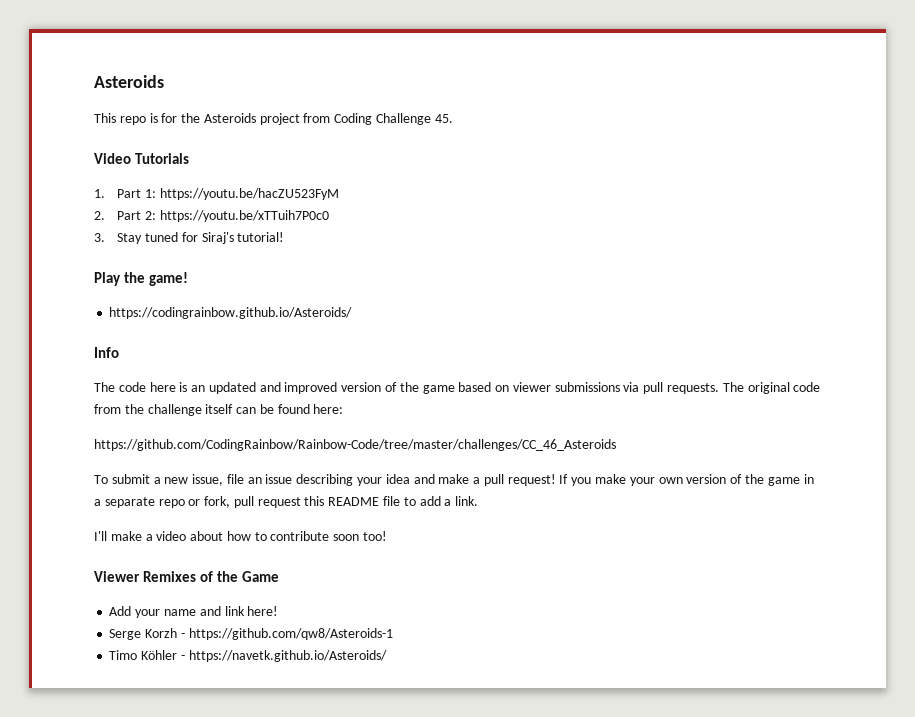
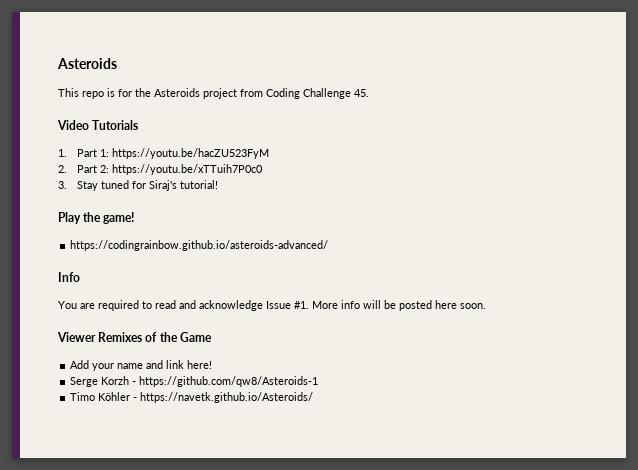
[109,307,353,319] https://codingrainbow.github.io/Asteroids/ -> [70,240,329,251] https://codingrainbow.github.io/asteroids-advanced/
[94,382,821,394] [94,404,344,416] [94,439,616,451] [94,474,814,486] [94,496,479,508] [94,531,388,541] The code here is an updated and improved version of the game based on viewer submissions via pull requests. The original code from the challenge itself can be found here: // https://github.com/CodingRainbow/Rainbow-Code/tree/master/challenges/CC_46_Asteroids // To submit a new issue, file an issue describing your idea and make a pull request! If you make your own version of the game in a separate repo or fork, pull request this README file to add a link. // I'll make a video about how to contribute soon too! -> [58,300,486,311] You are required to read and acknowledge Issue #1. More info will be posted here soon.

